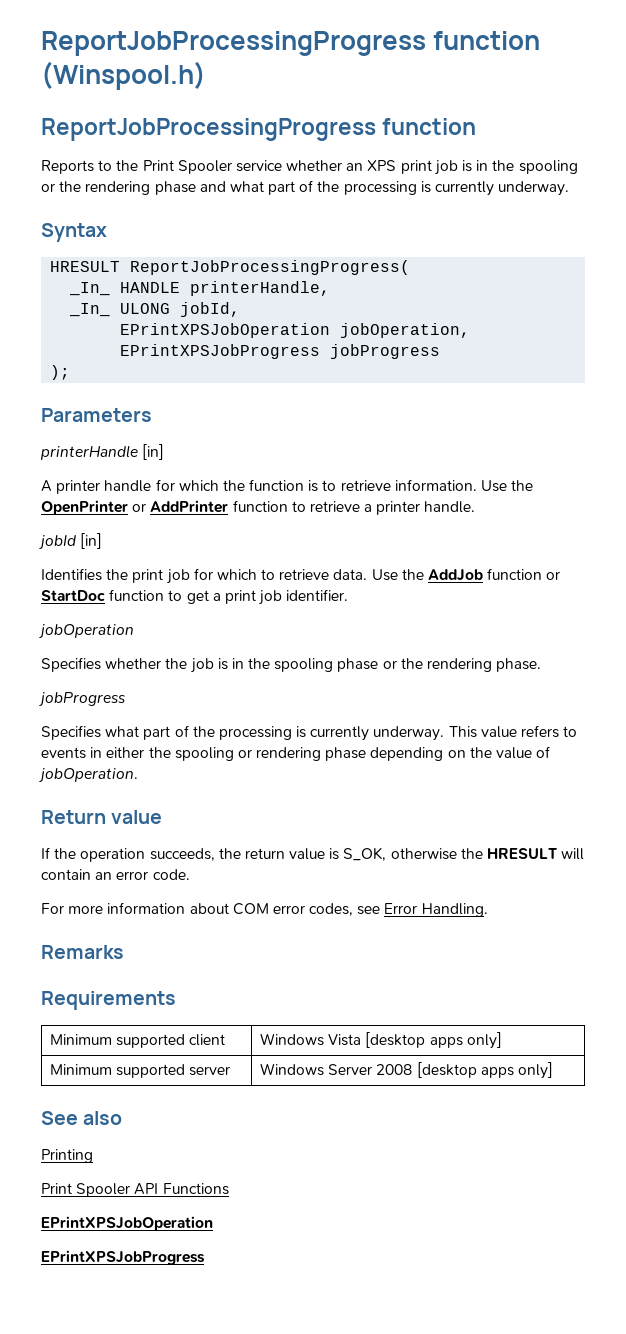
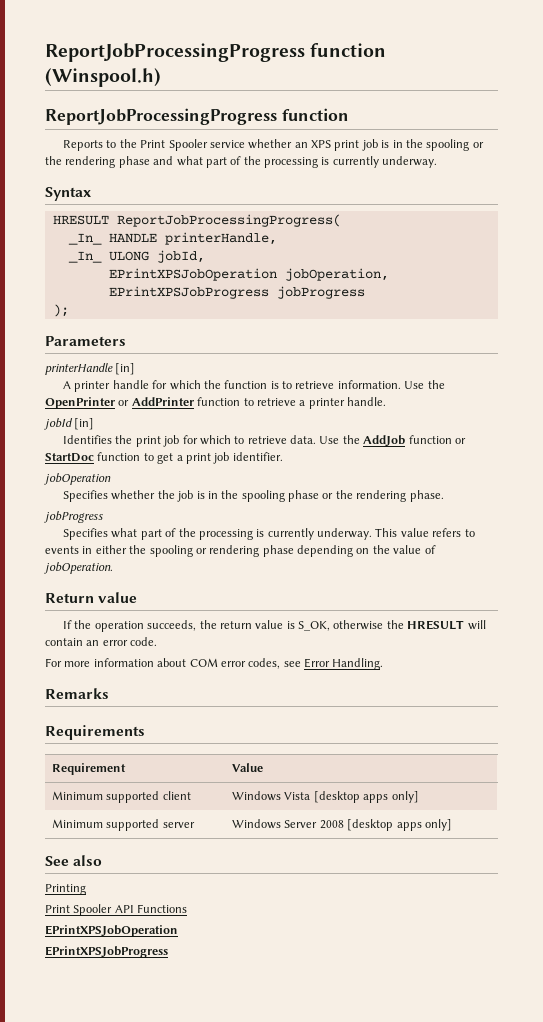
(176, 1000) none -> [52,763,127,775] [232,763,264,772] // Requirement | Value

